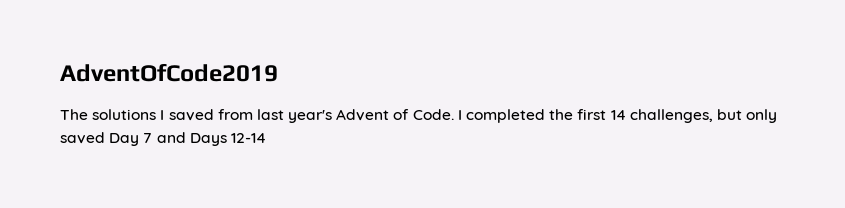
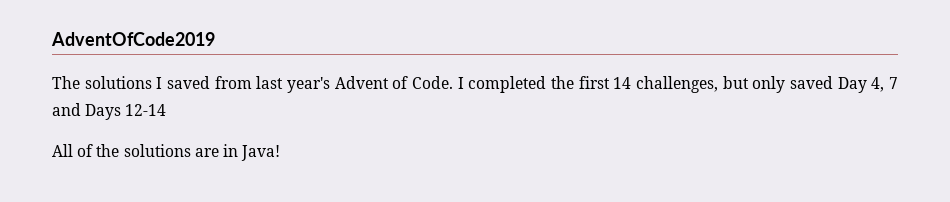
(140, 139) none -> [871,77,885,92] 4,
(266, 138) none -> [52,144,281,161] // All of the solutions are in Java!

